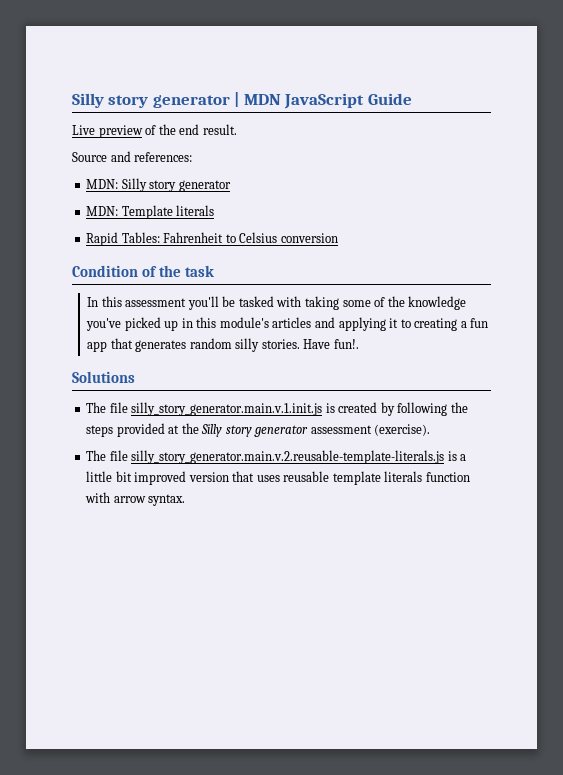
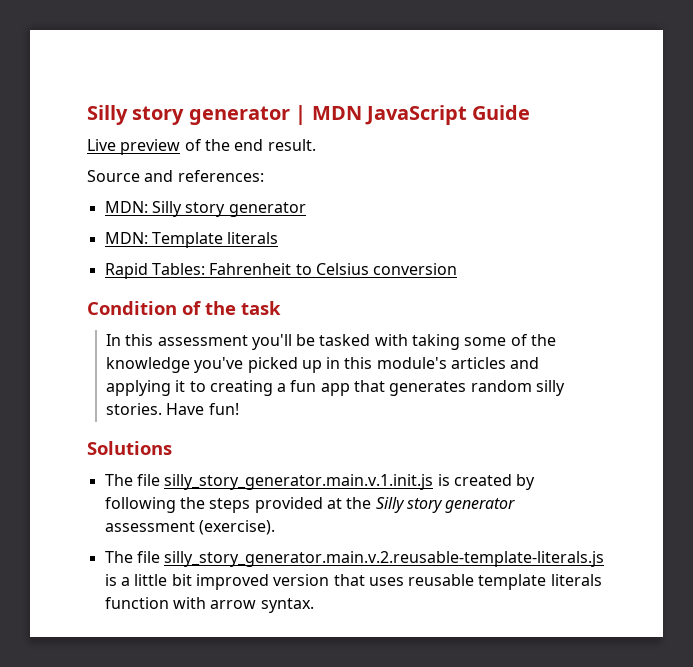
[333,339,359,349] fun!. -> [208,403,239,415] fun!

